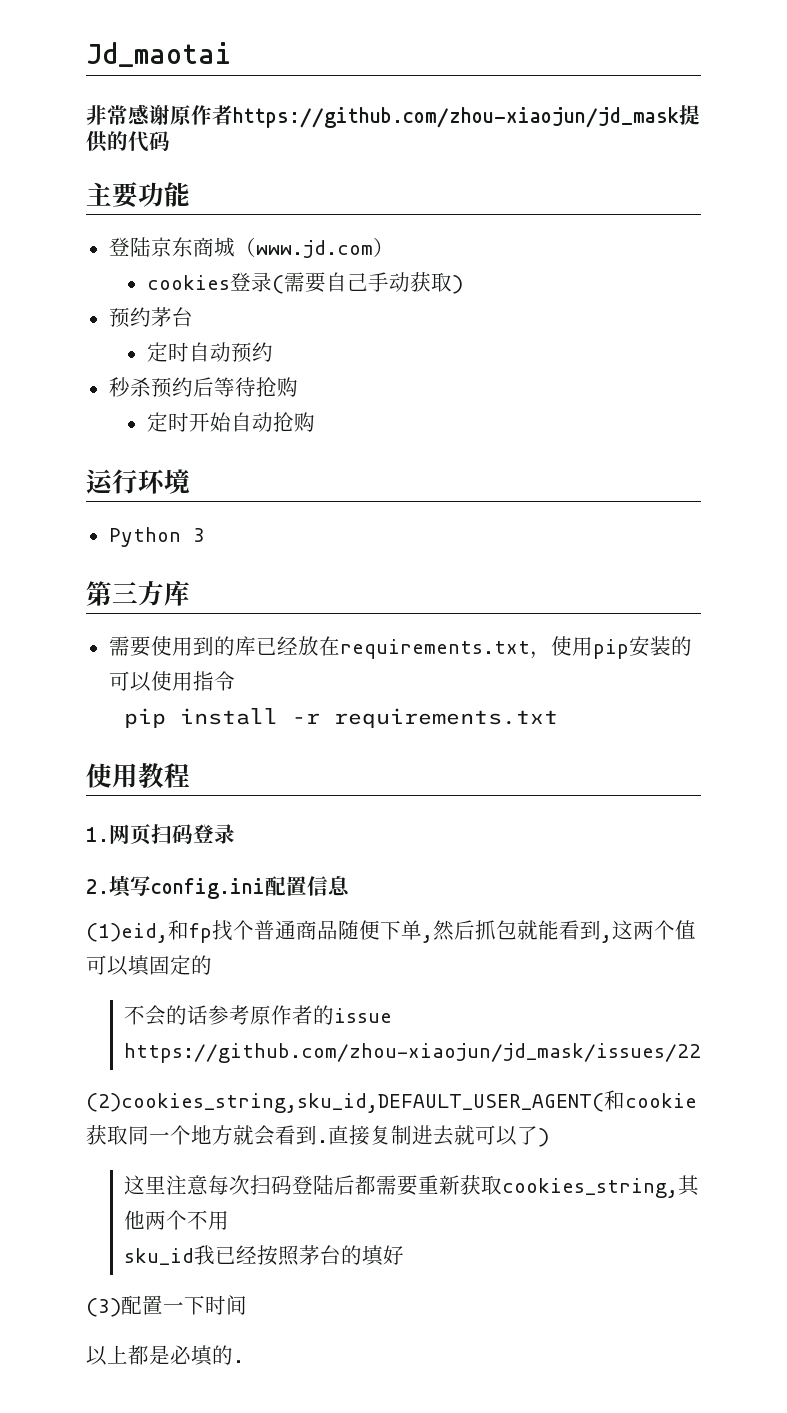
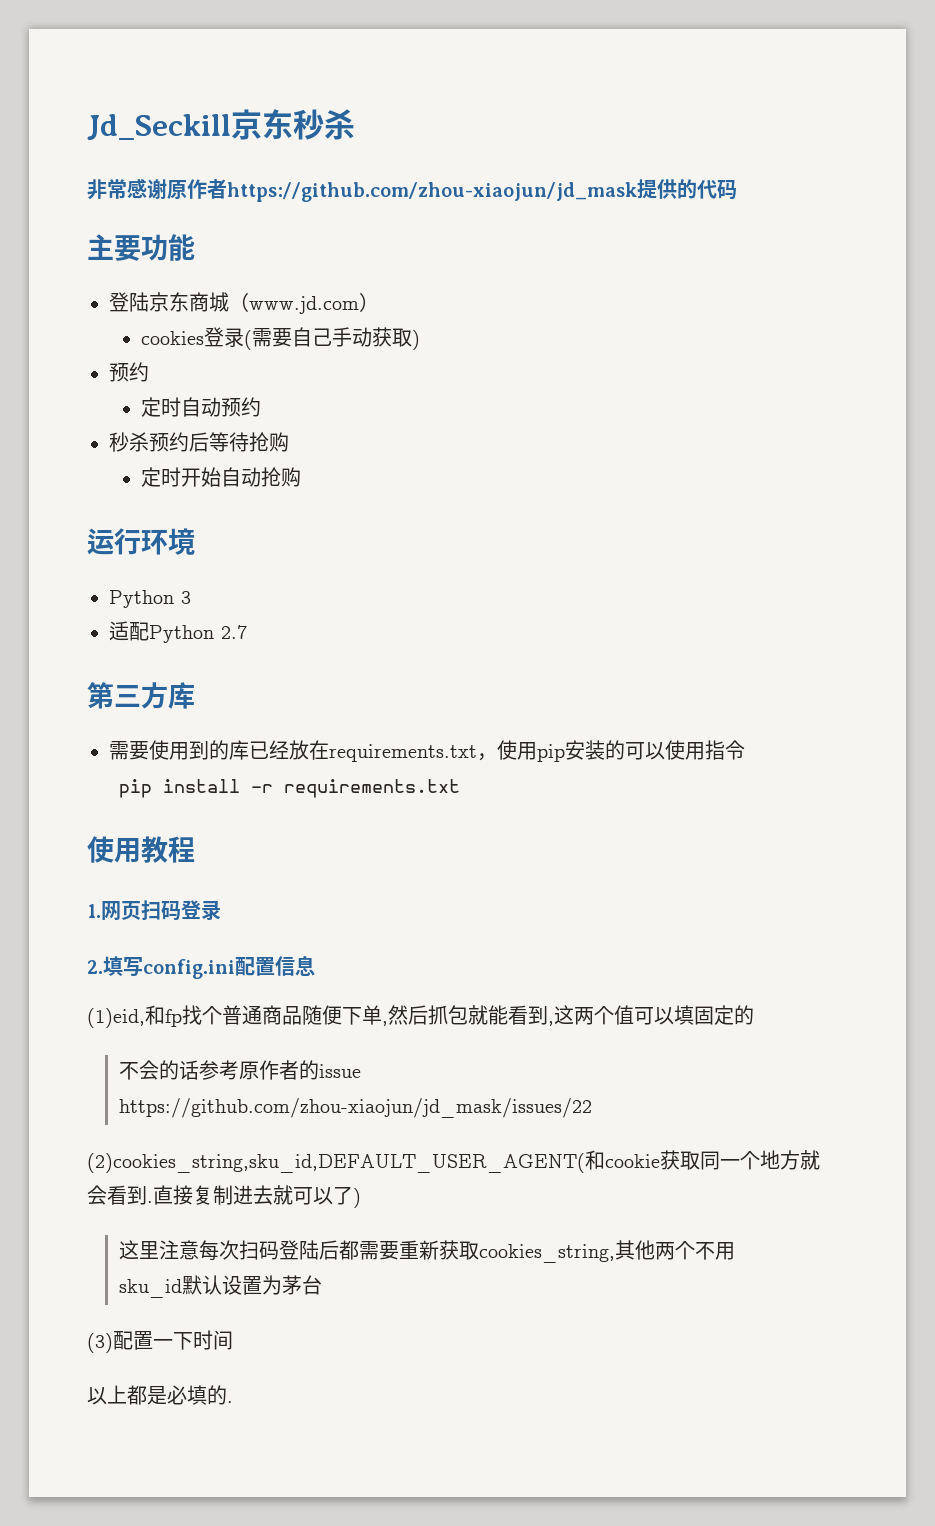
[86,42,231,67] Jd_maotai -> [87,109,355,140] Jd_Seckill京东秒杀
[150,307,193,327] 茅台 -> (149, 372) none
(205, 535) none -> [109,621,247,643] // 适配Python 2.7
[194,1245,405,1266] 我已经按照茅台的填好 -> [182,1275,323,1295] 默认设置为茅台

